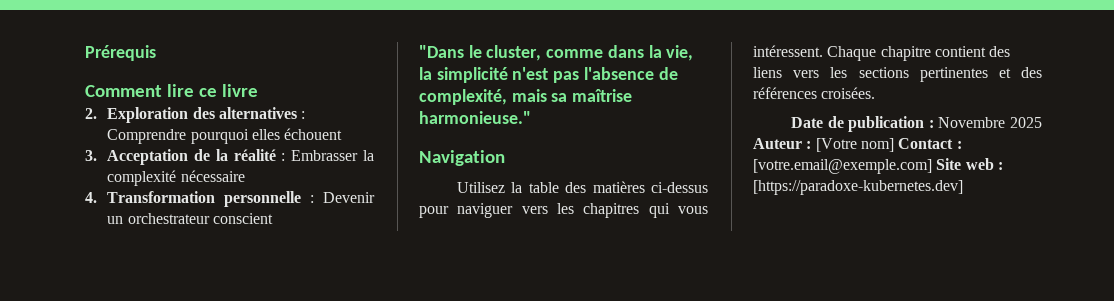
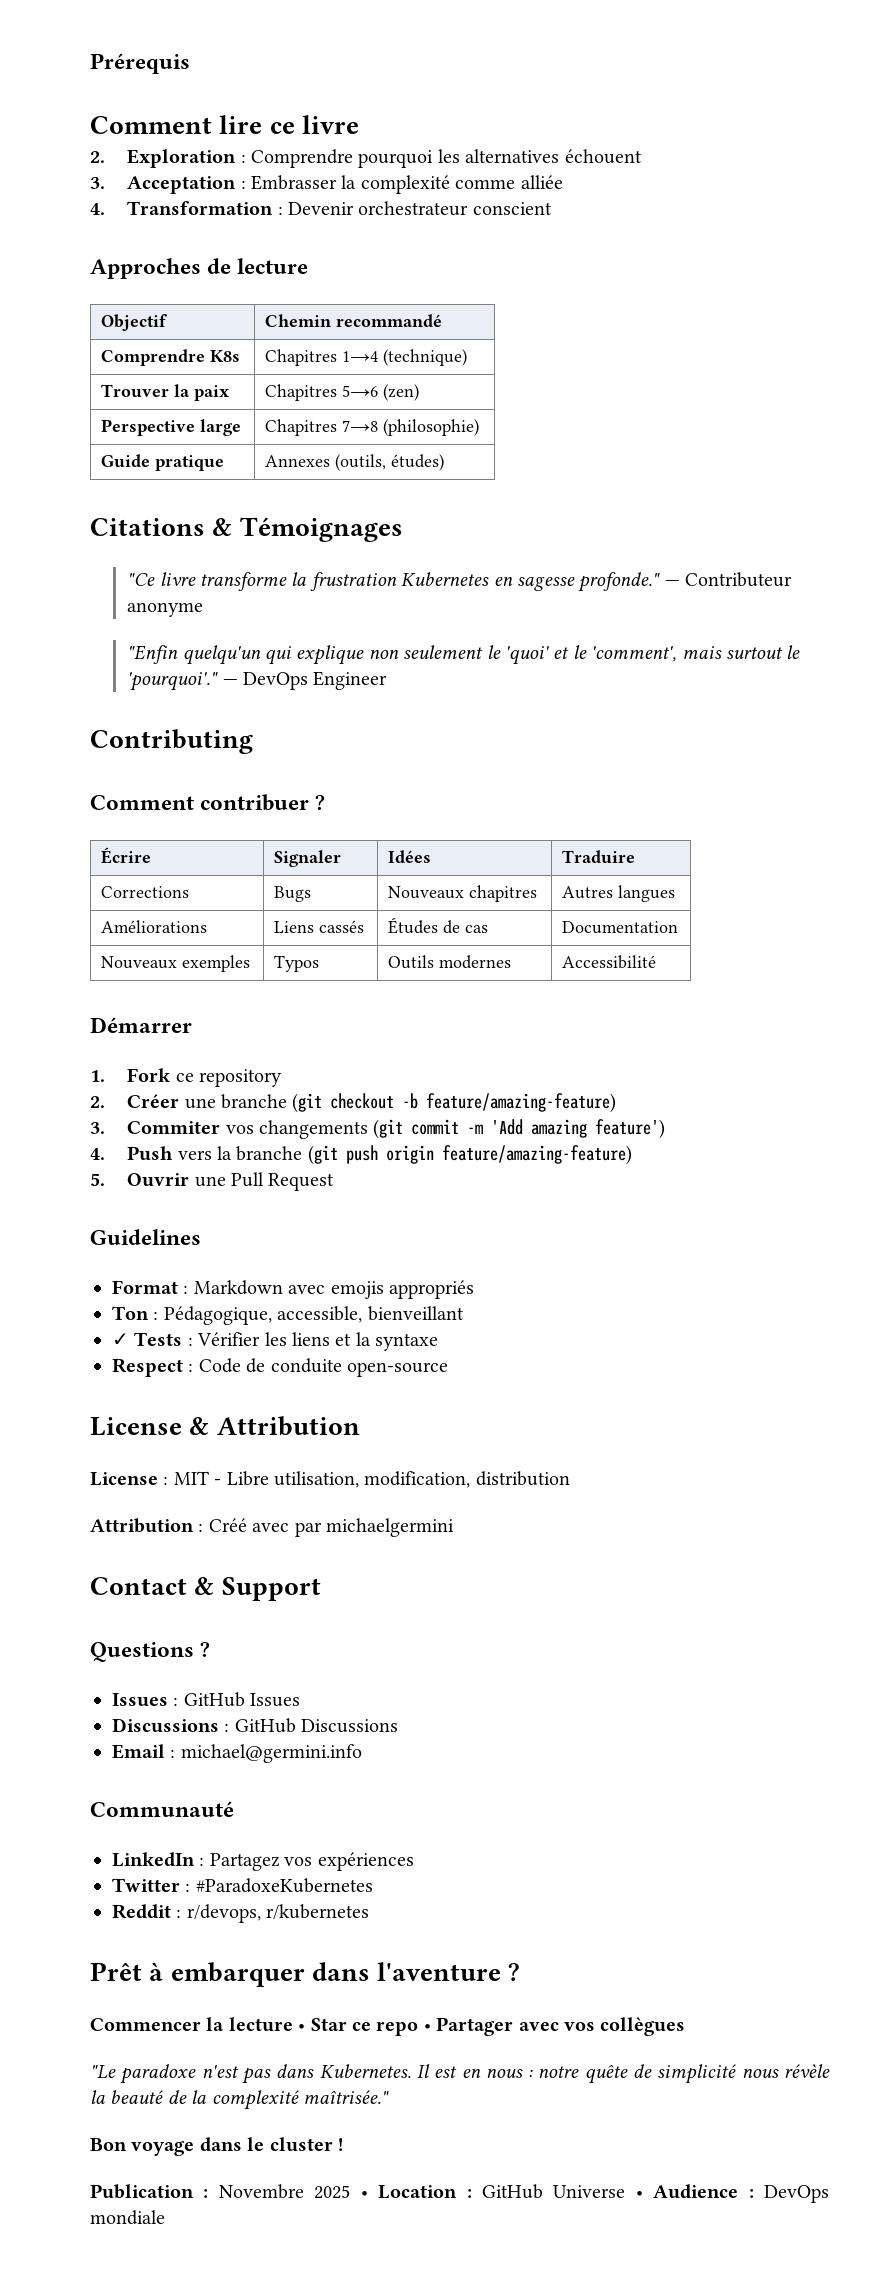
[192,107,298,119] des alternatives -> (237, 158) none
[252,129,281,140] elles -> [437,149,560,163] les alternatives
[194,149,276,161] de la réalité -> (237, 185) none
[180,170,245,182] nécessaire -> [455,175,563,189] comme alliée
[224,191,302,207] personnelle -> (274, 208) none
[107,216,124,224] un -> (354, 208) none
[419,45,694,61] [419,67,678,83] [419,89,633,105] [419,111,531,124] [419,150,505,166] [456,181,708,193] [419,203,708,218] [753,45,1011,61] [753,67,1042,82] [753,87,876,99] [790,116,1042,132] [753,138,962,152] [753,158,1003,174] [753,180,963,195] "Dans le cluster, comme dans la vie, la simplicité n'est pas l'absence de complexité, mais sa maîtrise harmonieuse." // Navigation // Utilisez la table des matières ci-dessus pour naviguer vers les chapitres qui vous intéressent. Chaque chapitre contient des liens vers les sections pertinentes et des références croisées. // Date de publication : Novembre 2025 Auteur : [Votre nom] Contact : [votre.email@exemple.com] Site web : [https://paradoxe-kubernetes.dev] -> [90,258,309,279] [101,314,169,331] [265,314,443,327] [101,349,241,366] [265,349,468,366] [101,384,230,401] [265,384,420,401] [101,419,242,436] [265,419,480,436] [101,454,225,471] [265,454,445,471] [90,517,403,542] [127,572,793,592] [127,602,204,617] [127,645,801,665] [127,671,388,691] [90,729,253,754] [90,794,326,811] [101,847,152,864] [274,850,342,867] [388,850,432,863] [562,850,636,863] [101,886,190,898] [274,886,312,902] [388,885,538,902] [562,885,676,902] [101,920,208,933] [274,920,365,933] [388,917,489,934] [562,921,679,934] [101,955,251,972] [274,955,320,972] [388,955,512,969] [562,955,657,969] [90,1017,192,1033] [90,1068,282,1087] [90,1093,617,1113] [90,1119,666,1139] [90,1145,632,1165] [90,1172,335,1191] [90,1229,201,1245] [112,1280,474,1299] [112,1306,464,1325] [112,1332,439,1351] [112,1358,448,1377] [90,1416,360,1436] [90,1471,570,1488] [90,1518,454,1537] [90,1577,321,1601] [90,1642,211,1662] [112,1692,301,1707] [112,1718,399,1733] [112,1744,362,1763] [90,1801,234,1817] [112,1852,414,1871] [112,1878,373,1893] [112,1904,370,1923] [90,1962,521,1987] [90,2017,686,2036] [90,2064,830,2084] [90,2090,389,2110] [90,2137,343,2156] [90,2184,829,2203] [90,2210,165,2225] Approches de lecture // Objectif | Chemin recommandé // Comprendre K8s | Chapitres 1→4 (technique) // Trouver la paix | Chapitres 5→6 (zen) // Perspective large | Chapitres 7→8 (philosophie) // Guide pratique | Annexes (outils, études) // Citations & Témoignages // "Ce livre transforme la frustration Kubernetes en sagesse profonde." — Contributeur anonyme // "Enfin quelqu'un qui explique non seulement le 'quoi' et le 'comment', mais surtout le 'pourquoi'." — DevOps Engineer // Contributing // Comment contribuer ? // Écrire | Signaler | Idées | Traduire // Corrections | Bugs | Nouveaux chapitres | Autres langues // Améliorations | Liens cassés | Études de cas | Documentation // Nouveaux exemples | Typos | Outils modernes | Accessibilité // Démarrer // 1. Fork ce repository // 2. Créer une branche (git checkout -b feature/amazing-feature) // 3. Commiter vos changements (git commit -m 'Add amazing feature') // 4. Push vers la branche (git push origin feature/amazing-feature) // 5. Ouvrir une Pull Request // Guidelines // Format : Markdown avec emojis appropriés // Ton : Pédagogique, accessible, bienveillant // ✓ Tests : Vérifier les liens et la syntaxe // Respect : Code de conduite open-source // License & Attribution // License : MIT - Libre utilisation, modification, distribution // Attribution : Créé avec par michaelgermini // Contact & Support // Questions ? // Issues : GitHub Issues // Discussions : GitHub Discussions // Email : michael@germini.info // Communauté // LinkedIn : Partagez vos expériences // Twitter : #ParadoxeKubernetes // Reddit : r/devops, r/kubernetes // Prêt à embarquer dans l'aventure ? // Commencer la lecture • Star ce repo • Partager avec vos collègues // "Le paradoxe n'est pas dans Kubernetes. Il est en nous : notre quête de simplicité nous révèle la beauté de la complexité maîtrisée." // Bon voyage dans le cluster ! // Publication : Novembre 2025 • Location : GitHub Universe • Audience : DevOps mondiale

